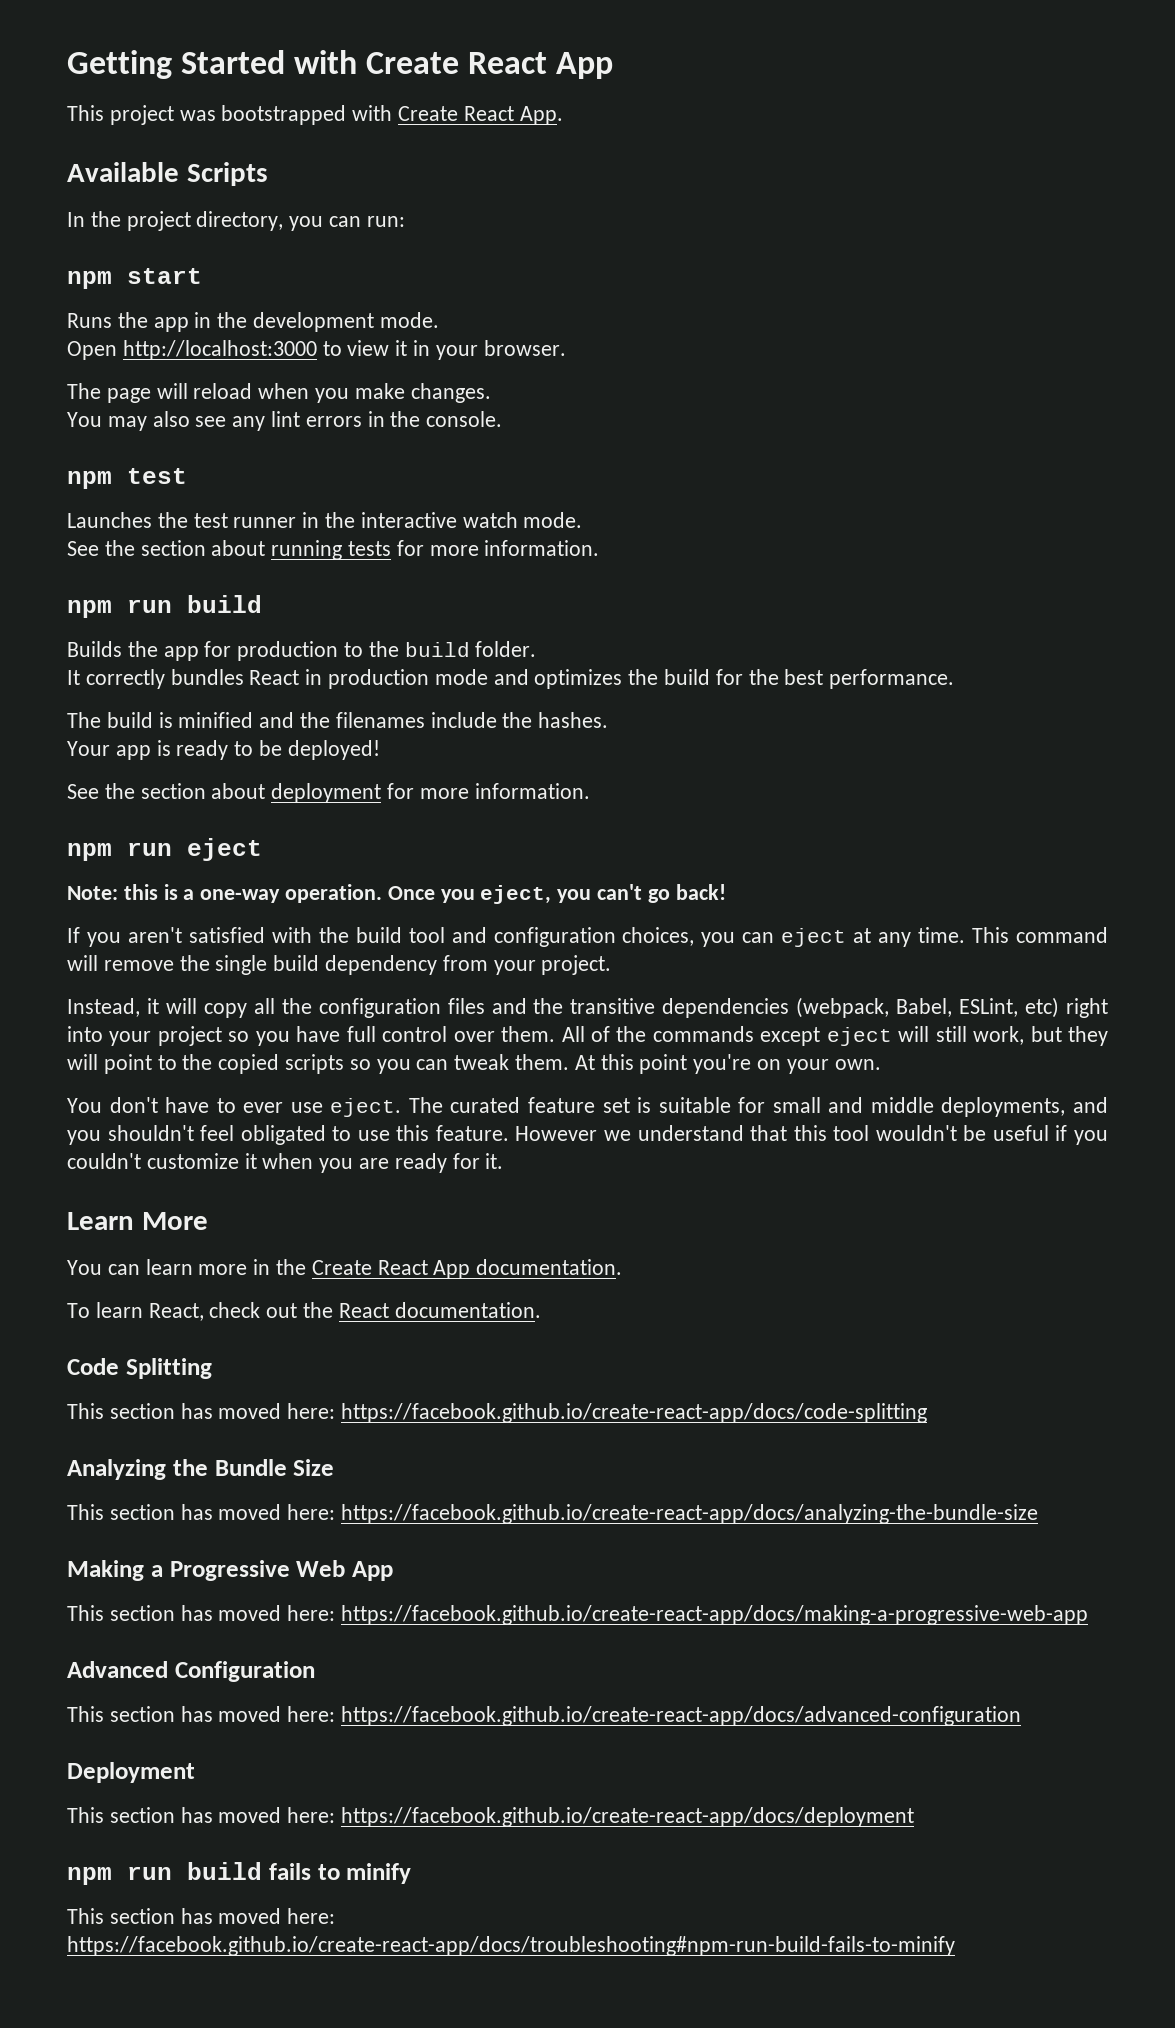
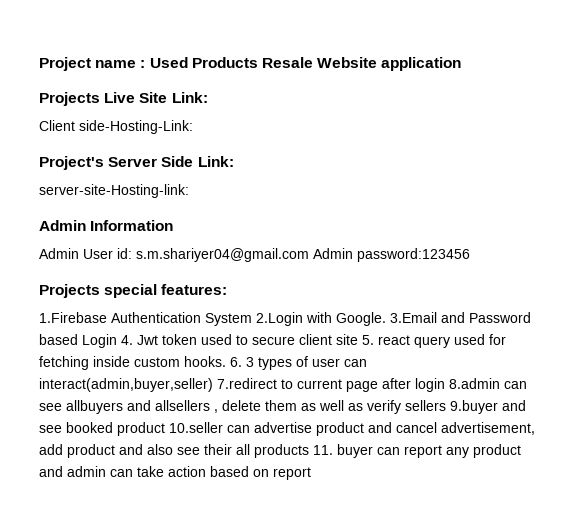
[67,50,614,79] [67,105,563,125] [67,162,268,186] [67,211,405,231] [67,268,202,289] [67,312,439,332] [67,340,566,360] [67,383,491,403] [67,411,503,431] [67,468,187,489] [67,512,583,528] [67,540,600,560] [67,595,262,618] [67,641,537,661] [67,669,955,689] [67,712,609,728] [67,740,380,760] [67,783,590,803] [67,838,262,861] [67,884,726,904] [67,927,1108,947] [67,955,612,975] [67,997,1108,1018] [67,1026,1109,1046] [67,1054,881,1074] [67,1097,1108,1117] [67,1125,1108,1145] [67,1153,504,1173] [67,1212,208,1230] [67,1259,623,1279] [67,1302,541,1321] [67,1358,212,1379] [67,1403,928,1423] [67,1459,335,1480] [67,1504,1039,1524] [67,1560,393,1581] [67,1605,1089,1625] [67,1661,315,1682] [67,1706,1022,1726] [67,1762,195,1783] [67,1807,915,1827] [67,1862,412,1885] [67,1908,336,1924] [67,1936,955,1956] Getting Started with Create React App // This project was bootstrapped with Create React App. // Available Scripts // In the project directory, you can run: // npm start // Runs the app in the development mode. // Open http://localhost:3000 to view it in your browser. // The page will reload when you make changes. // You may also see any lint errors in the console. // npm test // Launches the test runner in the interactive watch mode. // See the section about running tests for more information. // npm run build // Builds the app for production to the build folder. // It correctly bundles React in production mode and optimizes the build for the best performance. // The build is minified and the filenames include the hashes. // Your app is ready to be deployed! // See the section about deployment for more information. // npm run eject // Note: this is a one-way operation. Once you eject, you can't go back! // If you aren't satisfied with the build tool and configuration choices, you can eject at any time. This command will remove the single build dependency from your project. // Instead, it will copy all the configuration files and the transitive dependencies (webpack, Babel, ESLint, etc) right into your project so you have full control over them. All of the commands except eject will still work, but they will point to the copied scripts so you can tweak them. At this point you're on your own. // You don't have to ever use eject. The curated feature set is suitable for small and middle deployments, and you shouldn't feel obligated to use this feature. However we understand that this tool wouldn't be useful if you couldn't customize it when you are ready for it. // Learn More // You can learn more in the Create React App documentation. // To learn React, check out the React documentation. // Code Splitting // This section has moved here: https://facebook.github.io/create-react-app/docs/code-splitting // Analyzing the Bundle Size // This section has moved here: https://facebook.github.io/create-react-app/docs/analyzing-the-bundle-size // Making a Progressive Web App // This section has moved here: https://facebook.github.io/create-react-app/docs/making-a-progressive-web-app // Advanced Configuration // This section has moved here: https://facebook.github.io/create-react-app/docs/advanced-configuration // Deployment // This section has moved here: https://facebook.github.io/create-react-app/docs/deployment // npm run build fails to minify // This section has moved here: https://facebook.github.io/create-react-app/docs/troubleshooting#npm-run-build-fails-to-minify -> [39,57,462,71] [39,92,208,106] [39,120,193,134] [39,156,234,170] [39,184,189,198] [39,220,174,231] [39,248,470,262] [39,284,228,298] [39,312,531,326] [39,334,506,348] [39,356,367,370] [39,378,527,392] [39,400,526,414] [39,422,535,436] [39,444,521,458] [39,466,311,480] Project name : Used Products Resale Website application // Projects Live Site Link: // Client side-Hosting-Link: // Project's Server Side Link: // server-site-Hosting-link: // Admin Information // Admin User id: s.m.shariyer04@gmail.com Admin password:123456 // Projects special features: // 1.Firebase Authentication System 2.Login with Google. 3.Email and Password based Login 4. Jwt token used to secure client site 5. react query used for fetching inside custom hooks. 6. 3 types of user can interact(admin,buyer,seller) 7.redirect to current page after login 8.admin can see allbuyers and allsellers , delete them as well as verify sellers 9.buyer and see booked product 10.seller can advertise product and cancel advertisement, add product and also see their all products 11. buyer can report any product and admin can take action based on report

